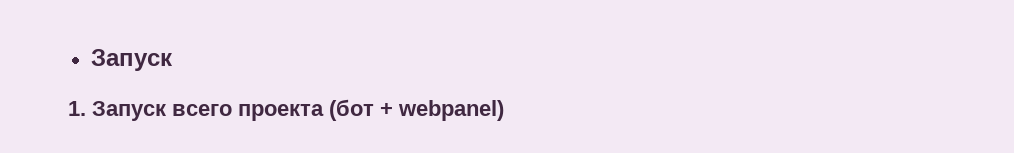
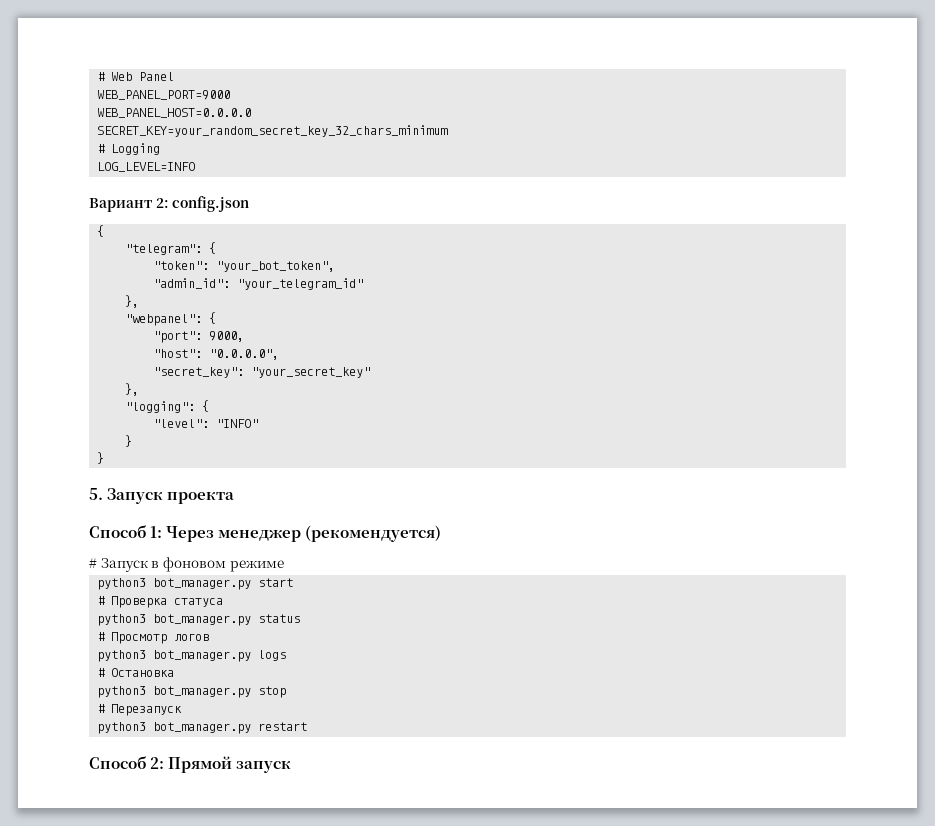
[90,49,173,71] [68,99,504,121] Запуск // 1. Запуск всего проекта (бот + webpanel) -> [97,72,175,81] [97,90,231,100] [97,108,252,118] [97,125,449,137] [97,143,161,155] [97,162,196,172] [89,196,250,212] [97,225,105,237] [125,242,217,255] [153,261,336,272] [153,278,364,290] [125,295,140,308] [125,312,217,326] [153,331,245,343] [153,349,280,360] [153,367,371,378] [125,383,140,396] [125,400,210,413] [153,419,259,428] [125,435,133,447] [97,452,105,464] [89,488,235,504] [89,525,442,542] [89,557,284,572] [97,578,294,590] [97,596,224,608] [97,614,301,626] [97,632,210,644] [97,650,287,662] [97,668,175,677] [97,686,287,698] [97,704,183,716] [97,722,308,734] [89,756,292,773] # Web Panel // WEB_PANEL_PORT=9000 // WEB_PANEL_HOST=0.0.0.0 // SECRET_KEY=your_random_secret_key_32_chars_minimum // # Logging // LOG_LEVEL=INFO // Вариант 2: config.json // { // "telegram": { // "token": "your_bot_token", // "admin_id": "your_telegram_id" // }, // "webpanel": { // "port": 9000, // "host": "0.0.0.0", // "secret_key": "your_secret_key" // }, // "logging": { // "level": "INFO" // } // } // 5. Запуск проекта // Способ 1: Через менеджер (рекомендуется) // # Запуск в фоновом режиме // python3 bot_manager.py start // # Проверка статуса // python3 bot_manager.py status // # Просмотр логов // python3 bot_manager.py logs // # Остановка // python3 bot_manager.py stop // # Перезапуск // python3 bot_manager.py restart // Способ 2: Прямой запуск

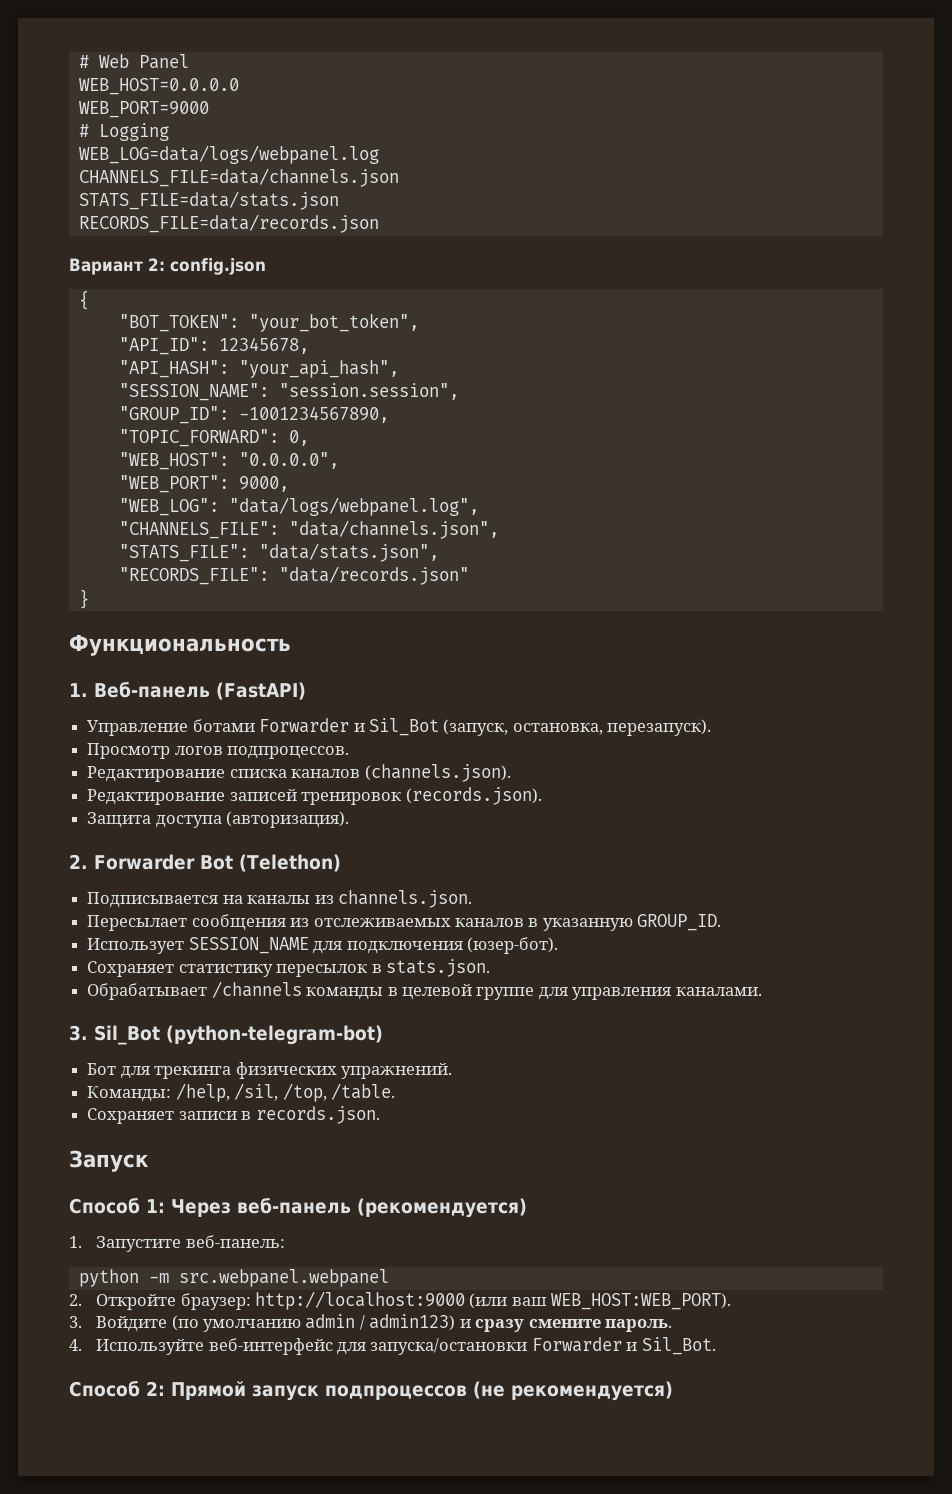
[97,90,231,100] [97,108,252,118] [97,125,449,137] WEB_PANEL_PORT=9000 // WEB_PANEL_HOST=0.0.0.0 // SECRET_KEY=your_random_secret_key_32_chars_minimum -> [78,78,239,95] [78,101,209,118] WEB_HOST=0.0.0.0 // WEB_PORT=9000
[97,162,196,172] LOG_LEVEL=INFO -> [78,145,379,164] [78,168,399,187] [78,191,339,210] [78,214,379,233] WEB_LOG=data/logs/webpanel.log // CHANNELS_FILE=data/channels.json // STATS_FILE=data/stats.json // RECORDS_FILE=data/records.json
[125,242,217,255] [153,261,336,272] [153,278,364,290] [125,295,140,308] [125,312,217,326] [153,331,245,343] [153,349,280,360] [153,367,371,378] [125,383,140,396] [125,400,210,413] [153,419,259,428] [125,435,133,447] [97,452,105,464] [89,488,235,504] "telegram": { // "token": "your_bot_token", // "admin_id": "your_telegram_id" // }, // "webpanel": { // "port": 9000, // "host": "0.0.0.0", // "secret_key": "your_secret_key" // }, // "logging": { // "level": "INFO" // } // } // 5. Запуск проекта -> [118,313,419,332] [118,337,309,355] [118,360,399,378] [118,383,459,401] [118,406,389,424] [118,429,309,447] [118,452,339,470] [118,475,289,493] [118,497,479,516] [118,520,499,539] [118,543,439,562] [118,566,469,585] [78,589,89,609] [69,634,291,656] [69,681,306,700] [87,718,712,736] [87,743,350,759] [87,764,511,782] [87,787,542,805] [87,811,350,828] [69,854,341,872] [87,890,472,908] [87,914,722,931] [87,937,558,954] [87,959,490,977] [87,981,762,1000] [69,1025,383,1045] [87,1062,452,1079] [87,1083,395,1102] [87,1106,380,1124] [69,1150,149,1172] "BOT_TOKEN": "your_bot_token", // "API_ID": 12345678, // "API_HASH": "your_api_hash", // "SESSION_NAME": "session.session", // "GROUP_ID": -1001234567890, // "TOPIC_FORWARD": 0, // "WEB_HOST": "0.0.0.0", // "WEB_PORT": 9000, // "WEB_LOG": "data/logs/webpanel.log", // "CHANNELS_FILE": "data/channels.json", // "STATS_FILE": "data/stats.json", // "RECORDS_FILE": "data/records.json" // } // Функциональность // 1. Веб-панель (FastAPI) // Управление ботами Forwarder и Sil_Bot (запуск, остановка, перезапуск). // Просмотр логов подпроцессов. // Редактирование списка каналов (channels.json). // Редактирование записей тренировок (records.json). // Защита доступа (авторизация). // 2. Forwarder Bot (Telethon) // Подписывается на каналы из channels.json. // Пересылает сообщения из отслеживаемых каналов в указанную GROUP_ID. // Использует SESSION_NAME для подключения (юзер-бот). // Сохраняет статистику пересылок в stats.json. // Обрабатывает /channels команды в целевой группе для управления каналами. // 3. Sil_Bot (python-telegram-bot) // Бот для трекинга физических упражнений. // Команды: /help, /sil, /top, /table. // Сохраняет записи в records.json. // Запуск
[218,530,302,542] менеджер -> [237,1197,351,1214] веб-панель
[89,557,284,572] [97,578,294,590] [97,596,224,608] [97,614,301,626] [97,632,210,644] [97,650,287,662] [97,668,175,677] [97,686,287,698] [97,704,183,716] [97,722,308,734] # Запуск в фоновом режиме // python3 bot_manager.py start // # Проверка статуса // python3 bot_manager.py status // # Просмотр логов // python3 bot_manager.py logs // # Остановка // python3 bot_manager.py stop // # Перезапуск // python3 bot_manager.py restart -> [69,1235,285,1252] [78,1269,389,1287] [69,1291,732,1310] [69,1314,673,1332] [69,1337,716,1355] 1. Запустите веб-панель: // python -m src.webpanel.webpanel // 2. Откройте браузер: http://localhost:9000 (или ваш WEB_HOST:WEB_PORT). // 3. Войдите (по умолчанию admin / admin123) и сразу смените пароль. // 4. Используйте веб-интерфейс для запуска/остановки Forwarder и Sil_Bot.
(292, 767) none -> [325,1381,673,1401] подпроцессов (не рекомендуется)

